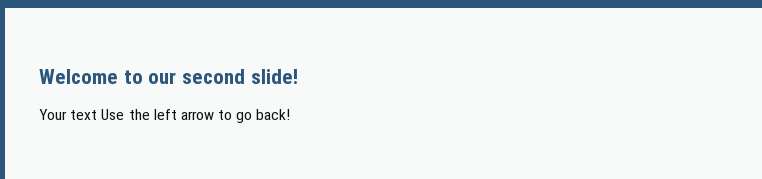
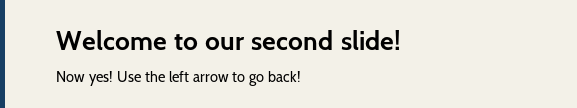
[39,109,98,120] Your text -> [56,71,113,86] Now yes!

